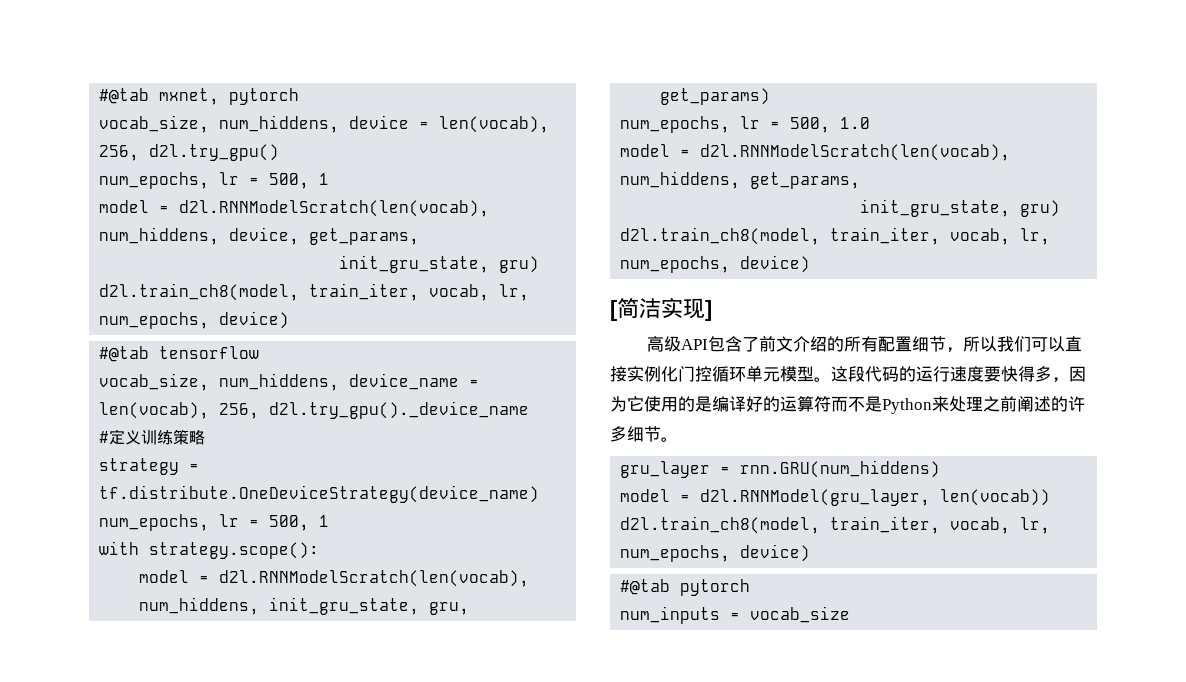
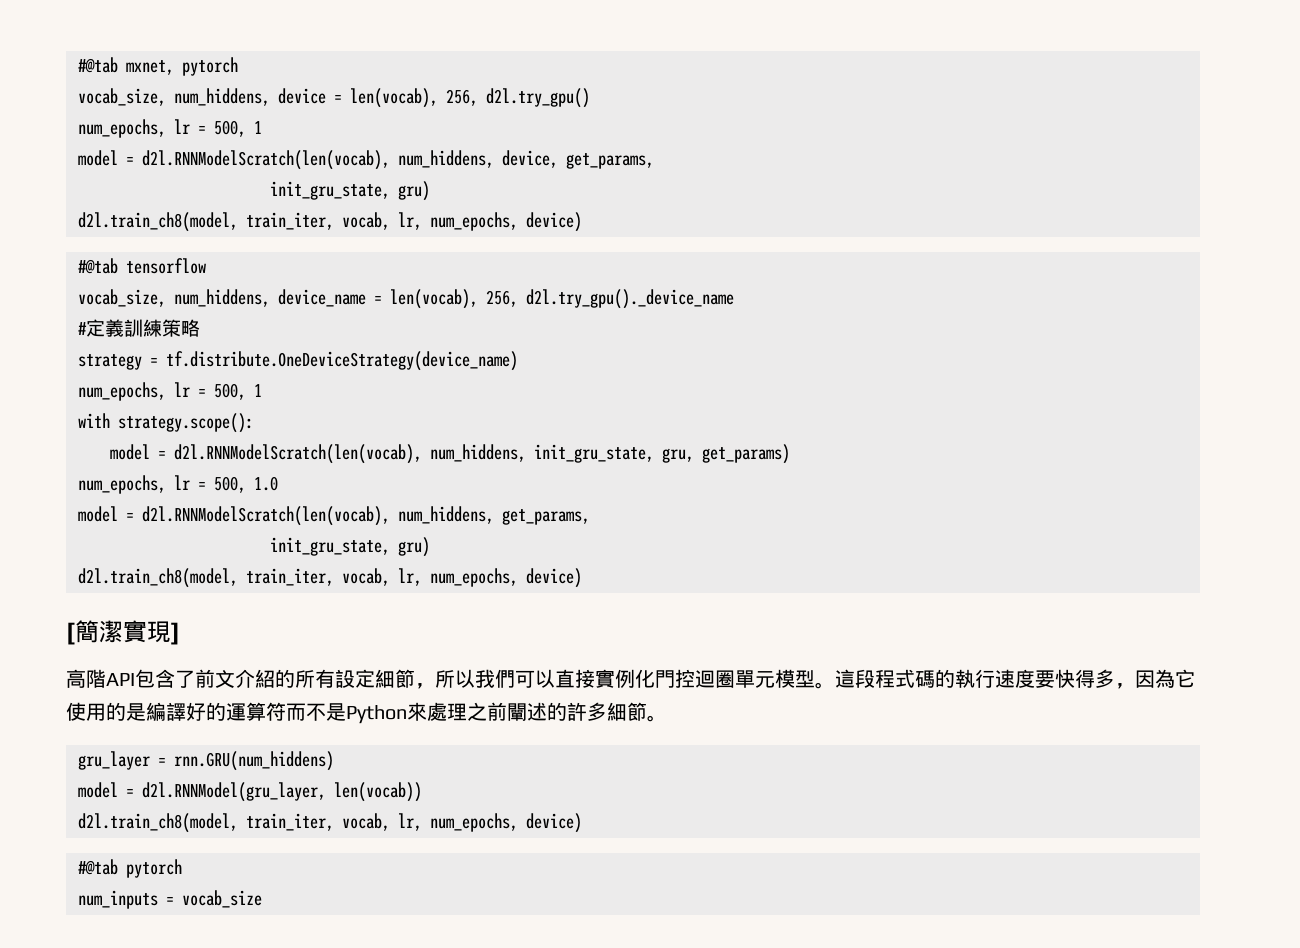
[125,430,174,445] 义训练 -> [105,319,162,337] 義訓練
[617,298,705,319] 简洁实现 -> [75,620,171,643] 簡潔實現
[663,336,681,352] 级 -> [86,669,106,688] 階
[809,336,946,352] 绍的所有配置细节 -> [255,669,415,688] 紹的所有設定細節
[1013,336,1031,352] 们 -> [495,669,515,688] 們
[627,366,933,382] 实例化门控循环单元模型。这段代码的运 -> [595,669,975,689] 實例化門控迴圈單元模型。這段程式碼的執
[610,396,627,412] 为 -> [1155,669,1175,688] 為
[712,396,797,412] 编译好的运 -> [146,702,246,721] 編譯好的運
[932,396,1085,412] [610,426,661,442] 来处理之前阐述的许多细节 -> [407,702,647,721] 來處理之前闡述的許多細節

